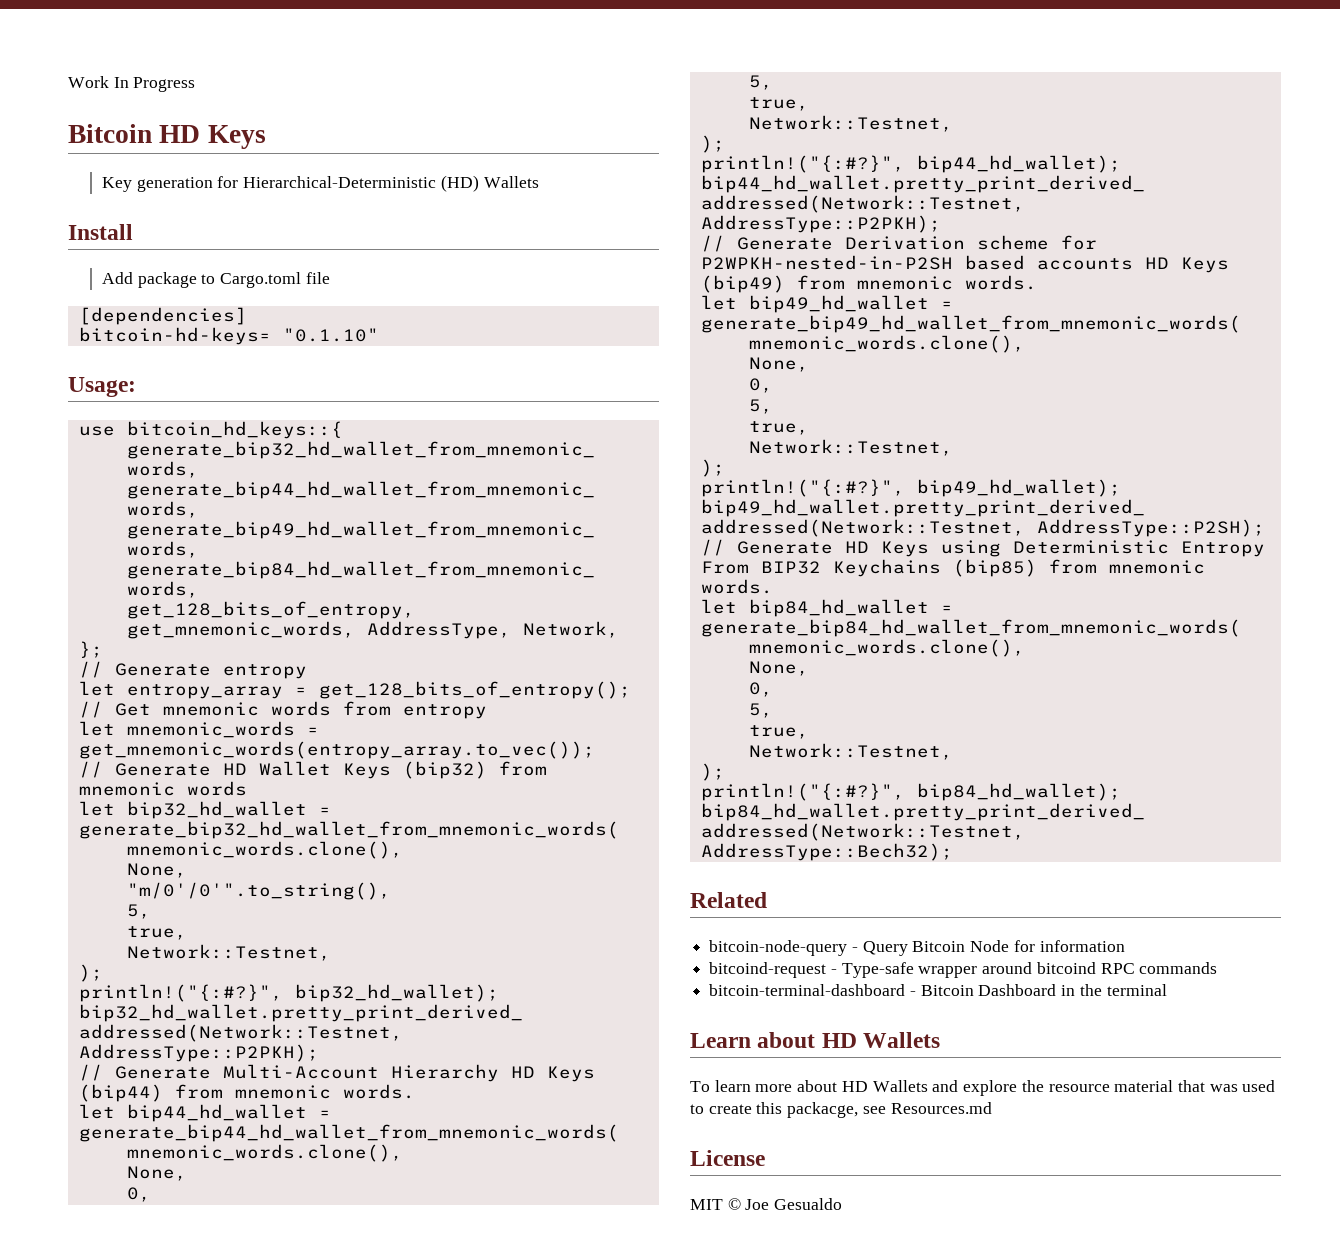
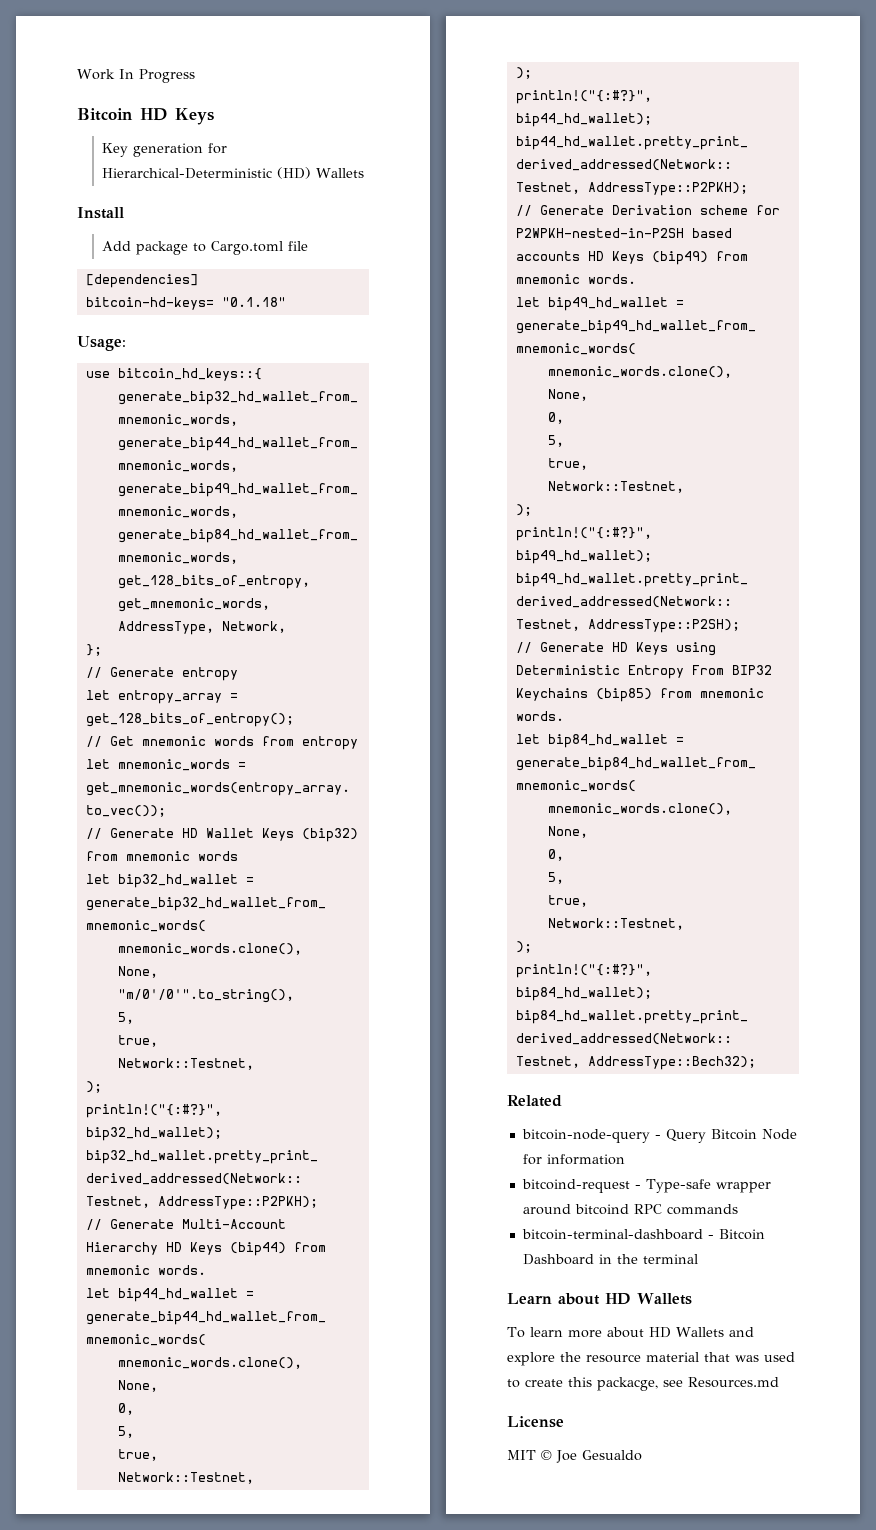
[282,328,379,342] "0.1.10" -> [221,297,286,307] "0.1.18"

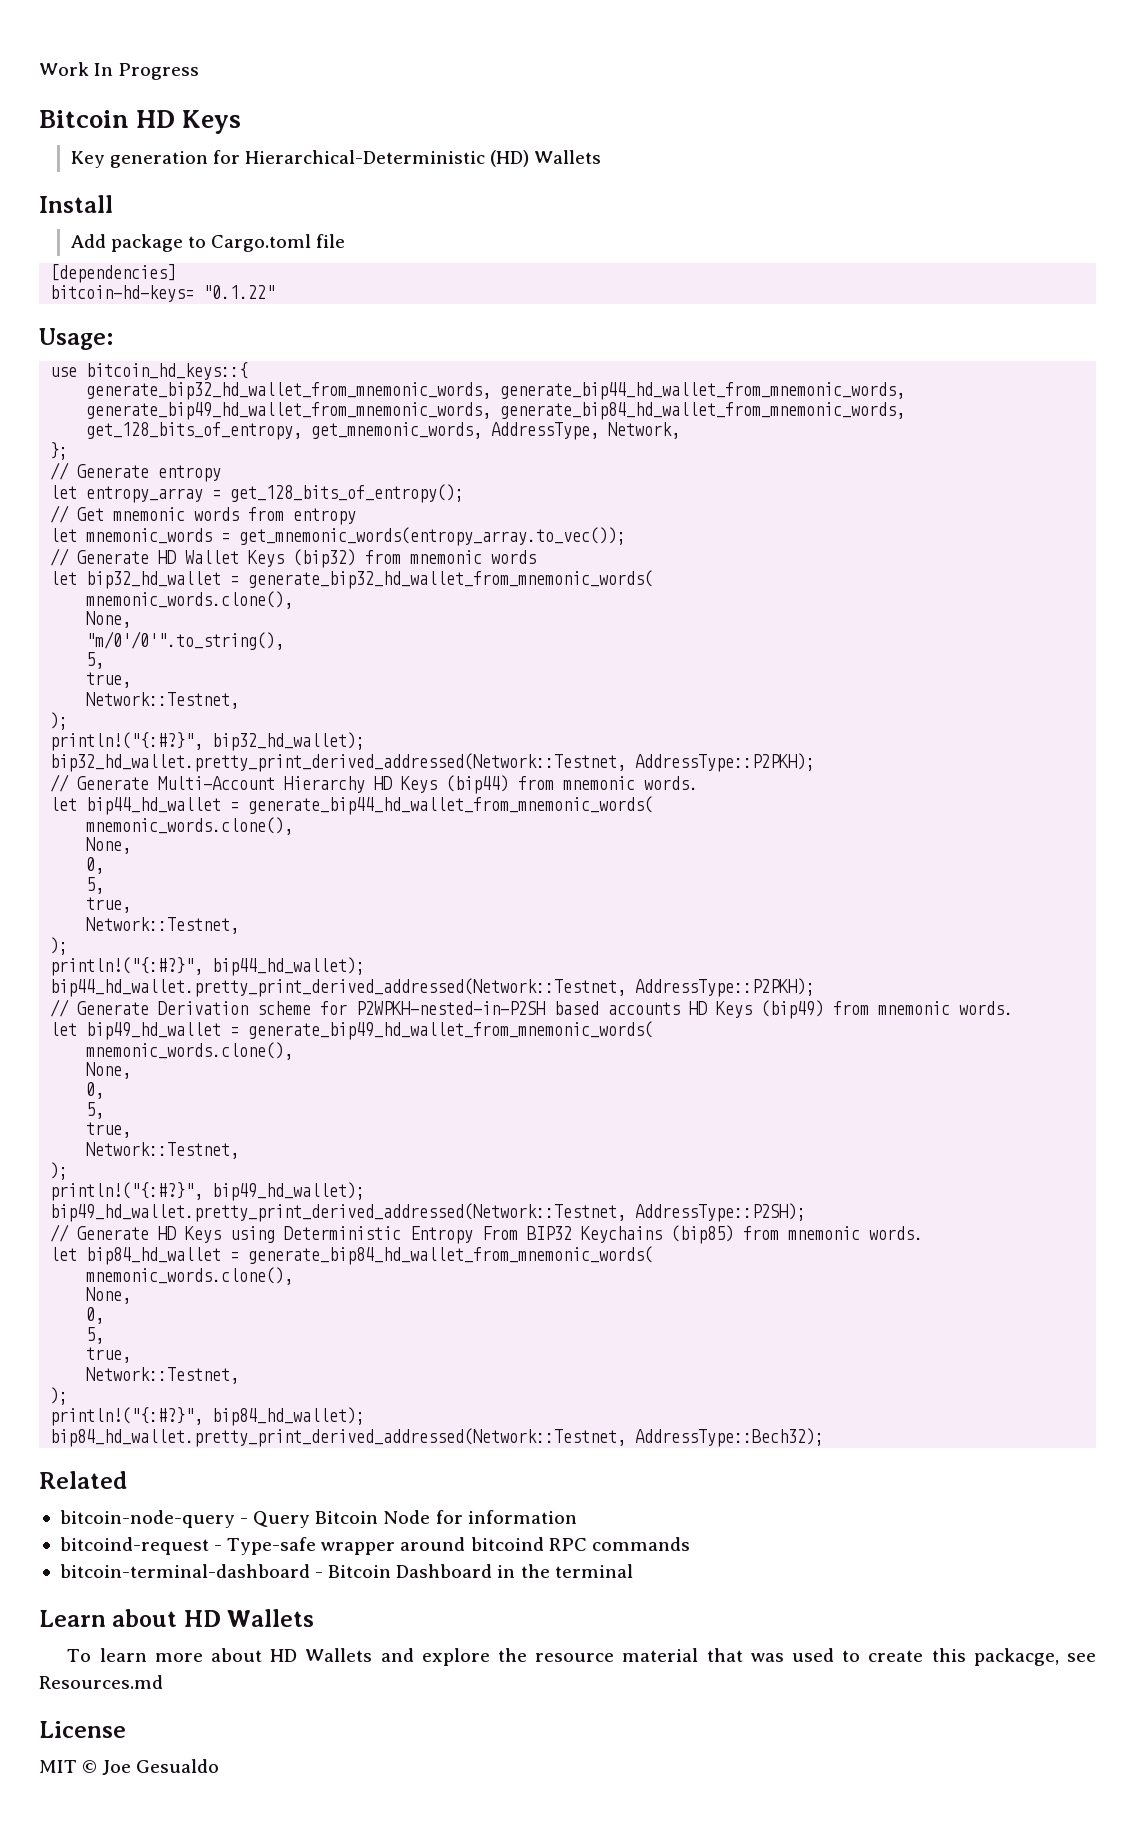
[221,297,286,307] "0.1.18" -> [203,285,276,299] "0.1.22"

